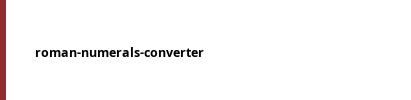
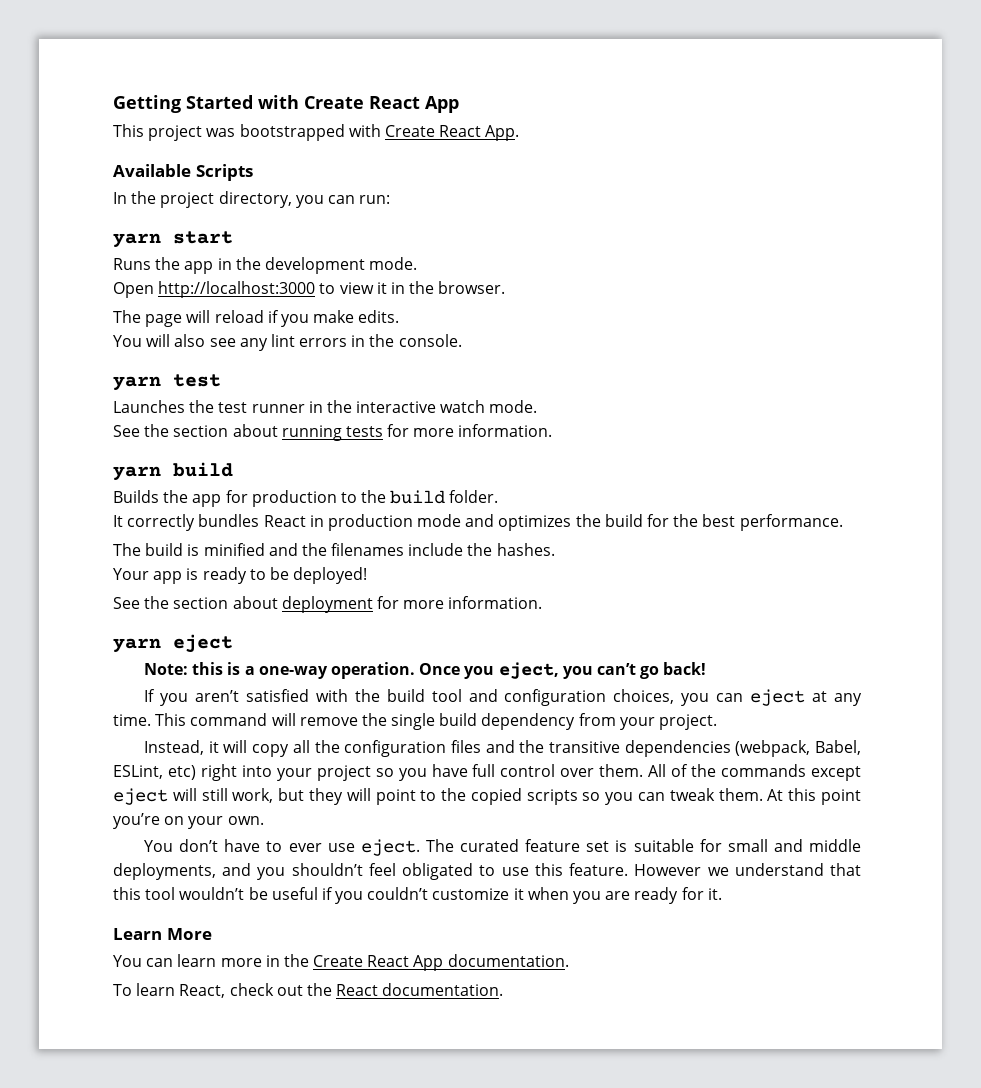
[35,47,204,57] roman-numerals-converter -> [113,95,459,113] [113,124,520,141] [113,164,253,181] [113,191,391,208] [113,231,233,248] [113,257,418,274] [113,281,506,298] [113,310,400,327] [113,334,462,351] [113,374,221,391] [113,400,538,413] [113,424,553,441] [113,462,233,481] [113,490,499,507] [113,514,843,531] [113,543,555,556] [113,567,368,584] [113,596,543,613] [113,634,233,653] [144,662,707,679] [144,689,862,706] [113,713,718,730] [144,740,862,757] [113,764,862,781] [113,788,861,805] [113,813,264,829] [144,839,861,856] [113,863,862,880] [113,887,722,904] [113,928,212,940] [113,954,569,971] [113,983,504,998] Getting Started with Create React App // This project was bootstrapped with Create React App. // Available Scripts // In the project directory, you can run: // yarn start // Runs the app in the development mode. // Open http://localhost:3000 to view it in the browser. // The page will reload if you make edits. // You will also see any lint errors in the console. // yarn test // Launches the test runner in the interactive watch mode. // See the section about running tests for more information. // yarn build // Builds the app for production to the build folder. // It correctly bundles React in production mode and optimizes the build for the best performance. // The build is minified and the filenames include the hashes. // Your app is ready to be deployed! // See the section about deployment for more information. // yarn eject // Note: this is a one-way operation. Once you eject, you can’t go back! // If you aren’t satisfied with the build tool and configuration choices, you can eject at any time. This command will remove the single build dependency from your project. // Instead, it will copy all the configuration files and the transitive dependencies (webpack, Babel, ESLint, etc) right into your project so you have full control over them. All of the commands except eject will still work, but they will point to the copied scripts so you can tweak them. At this point you’re on your own. // You don’t have to ever use eject. The curated feature set is suitable for small and middle deployments, and you shouldn’t feel obligated to use this feature. However we understand that this tool wouldn’t be useful if you couldn’t customize it when you are ready for it. // Learn More // You can learn more in the Create React App documentation. // To learn React, check out the React documentation.

